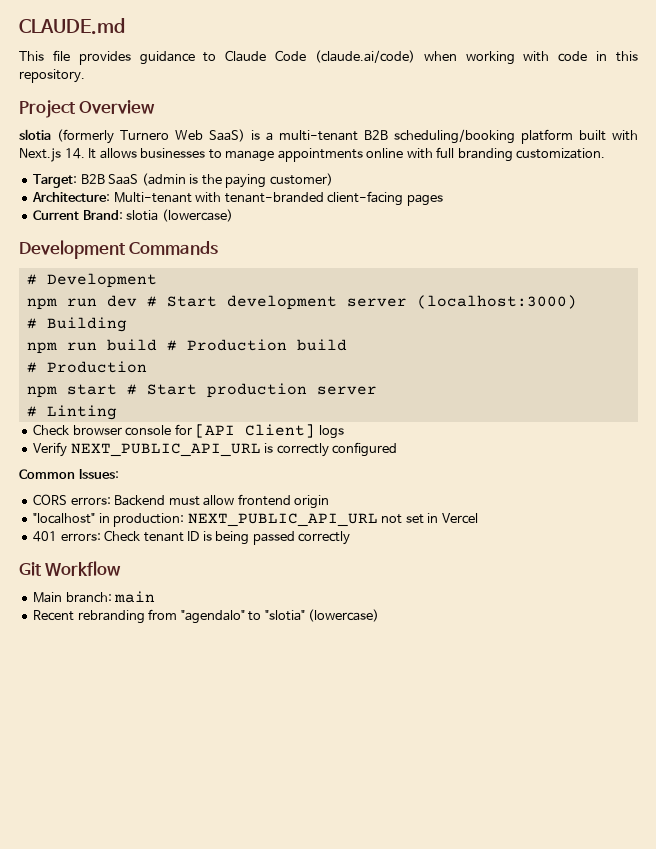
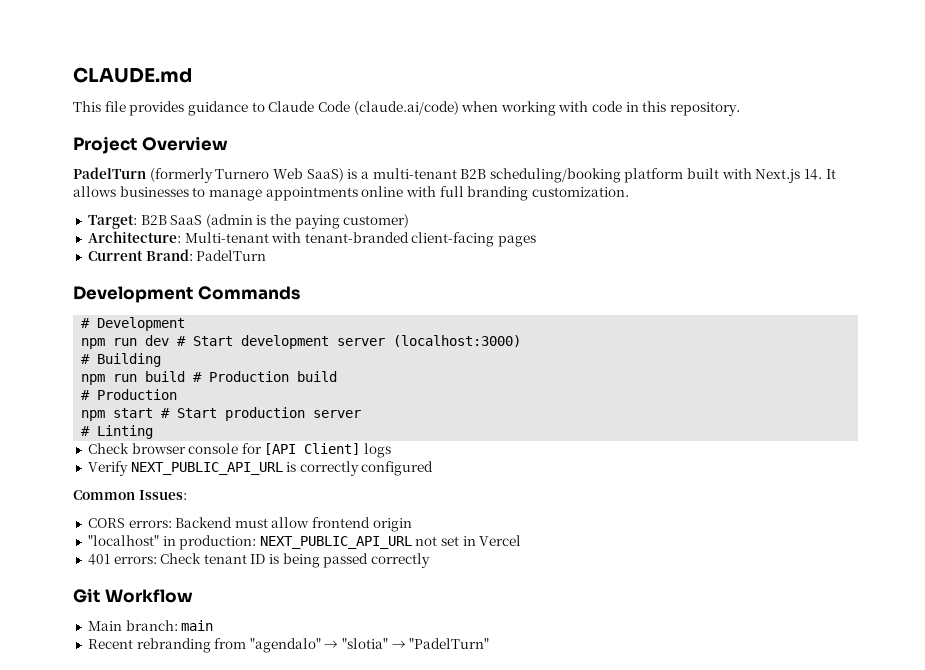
[19,129,51,140] slotia -> [73,167,146,179] PadelTurn
[126,209,233,222] slotia (lowercase) -> [196,250,267,261] PadelTurn
[248,609,380,622] to "slotia" (lowercase) -> [324,638,490,649] → "slotia" → "PadelTurn"

